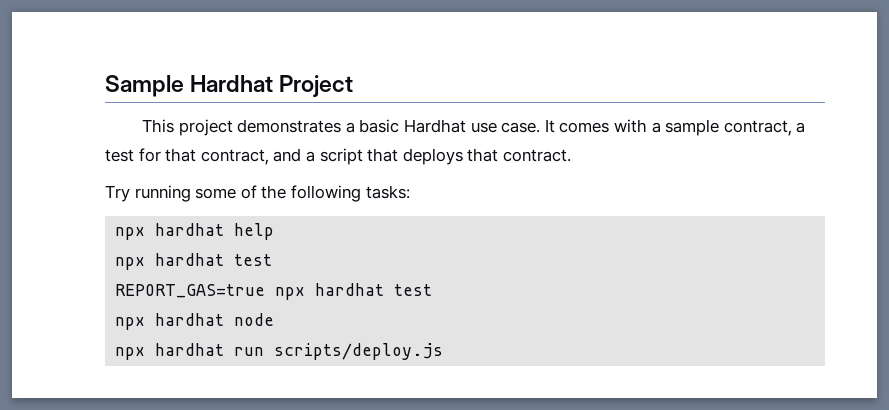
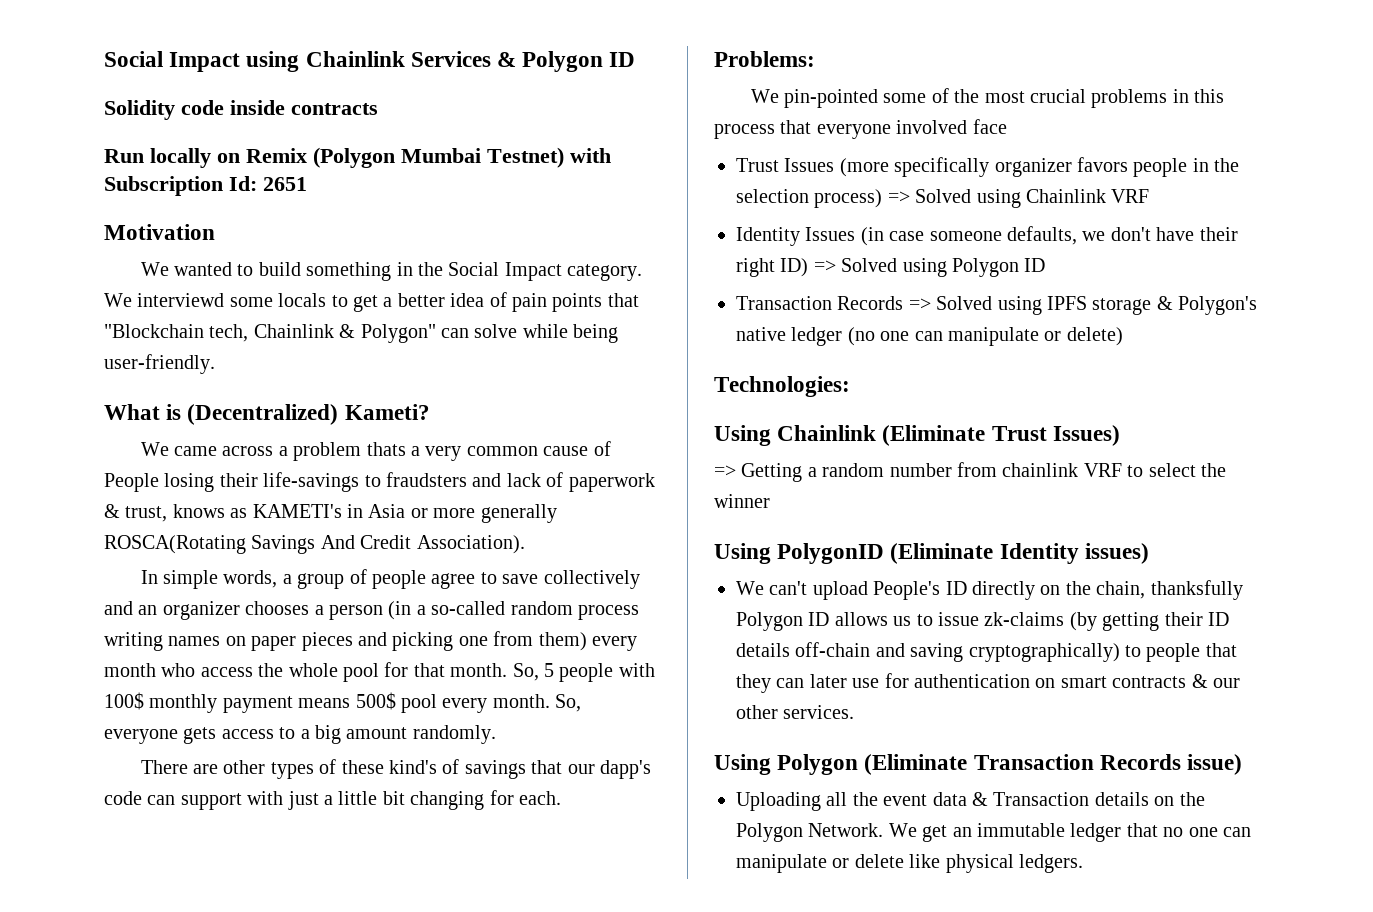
[105,75,354,97] [142,119,806,136] [105,148,571,165] [105,185,410,202] [115,223,275,240] [115,253,273,270] [115,283,433,300] [115,313,275,330] [115,343,444,360] Sample Hardhat Project // This project demonstrates a basic Hardhat use case. It comes with a sample contract, a test for that contract, and a script that deploys that contract. // Try running some of the following tasks: // npx hardhat help // npx hardhat test // REPORT_GAS=true npx hardhat test // npx hardhat node // npx hardhat run scripts/deploy.js -> [104,51,636,72] [104,100,378,120] [104,147,611,168] [104,176,307,196] [104,224,215,240] [140,262,643,281] [104,292,639,312] [104,324,619,343] [104,354,215,374] [104,404,430,425] [140,441,611,461] [104,472,655,492] [104,504,557,523] [104,535,525,554] [140,569,640,589] [104,601,639,620] [104,631,637,651] [104,662,655,682] [104,692,582,713] [104,725,496,744] [140,759,651,779] [104,790,561,810] [714,51,815,67] [750,88,1225,108] [714,119,1007,139] [736,157,1240,177] [736,189,1150,208] [736,226,1238,246] [736,258,1046,277] [736,296,1258,315] [736,327,1123,346] [714,376,850,397] [714,425,1120,446] [714,462,1226,482] [714,494,770,508] [714,543,1149,564] [736,580,1243,600] [736,612,1229,631] [736,642,1237,662] [736,673,1240,693] [736,705,855,719] [714,754,1243,775] [736,792,1205,811] [736,823,1251,842] [736,854,1083,873] Social Impact using Chainlink Services & Polygon ID // Solidity code inside contracts // Run locally on Remix (Polygon Mumbai Testnet) with Subscription Id: 2651 // Motivation // We wanted to build something in the Social Impact category. We interviewd some locals to get a better idea of pain points that "Blockchain tech, Chainlink & Polygon" can solve while being user-friendly. // What is (Decentralized) Kameti? // We came across a problem thats a very common cause of People losing their life-savings to fraudsters and lack of paperwork & trust, knows as KAMETI's in Asia or more generally ROSCA(Rotating Savings And Credit Association). // In simple words, a group of people agree to save collectively and an organizer chooses a person (in a so-called random process writing names on paper pieces and picking one from them) every month who access the whole pool for that month. So, 5 people with 100$ monthly payment means 500$ pool every month. So, everyone gets access to a big amount randomly. // There are other types of these kind's of savings that our dapp's code can support with just a little bit changing for each. // Problems: // We pin-pointed some of the most crucial problems in this process that everyone involved face // Trust Issues (more specifically organizer favors people in the selection process) => Solved using Chainlink VRF // Identity Issues (in case someone defaults, we don't have their right ID) => Solved using Polygon ID // Transaction Records => Solved using IPFS storage & Polygon's native ledger (no one can manipulate or delete) // Technologies: // Using Chainlink (Eliminate Trust Issues) // => Getting a random number from chainlink VRF to select the winner // Using PolygonID (Eliminate Identity issues) // We can't upload People's ID directly on the chain, thanksfully Polygon ID allows us to issue zk-claims (by getting their ID details off-chain and saving cryptographically) to people that they can later use for authentication on smart contracts & our other services. // Using Polygon (Eliminate Transaction Records issue) // Uploading all the event data & Transaction details on the Polygon Network. We get an immutable ledger that no one can manipulate or delete like physical ledgers.

